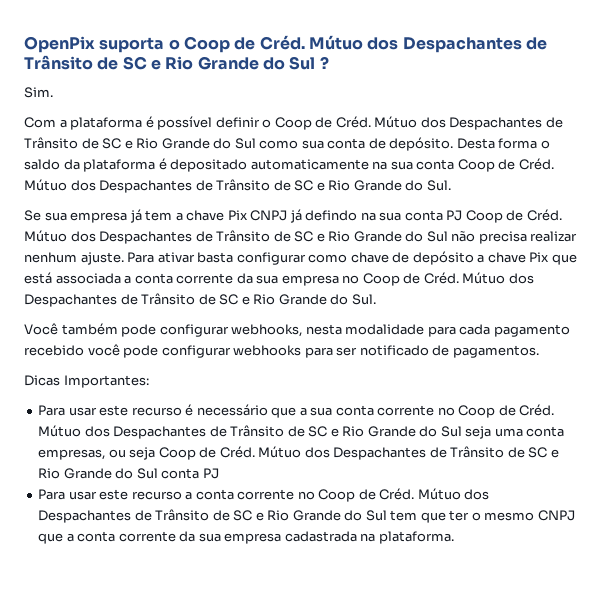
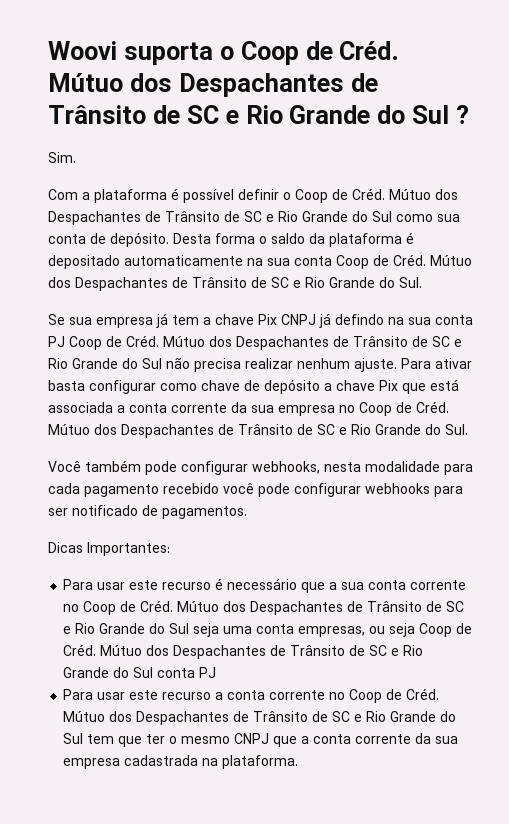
[24,36,95,53] OpenPix -> [48,41,117,60] Woovi

